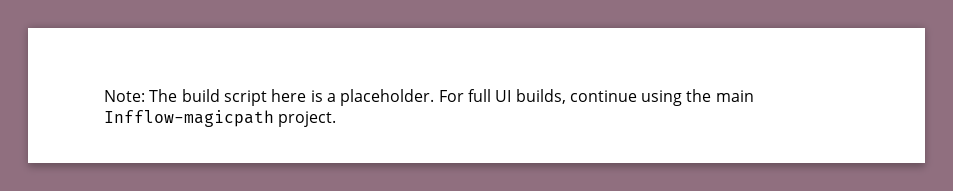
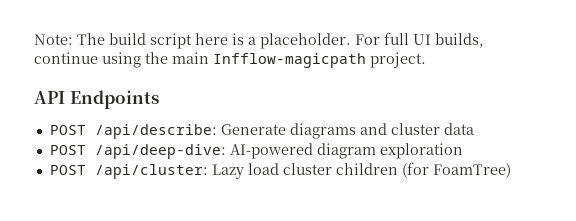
(337, 119) none -> [34,90,159,109] [49,123,474,139] [49,143,463,159] [49,162,511,179] // API Endpoints // POST /api/describe: Generate diagrams and cluster data // POST /api/deep-dive: AI-powered diagram exploration // POST /api/cluster: Lazy load cluster children (for FoamTree)

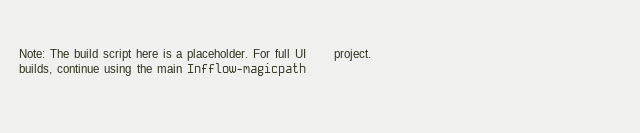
[34,90,159,109] [49,123,474,139] [49,143,463,159] [49,162,511,179] // API Endpoints // POST /api/describe: Generate diagrams and cluster data // POST /api/deep-dive: AI-powered diagram exploration // POST /api/cluster: Lazy load cluster children (for FoamTree) -> (371, 55) none

